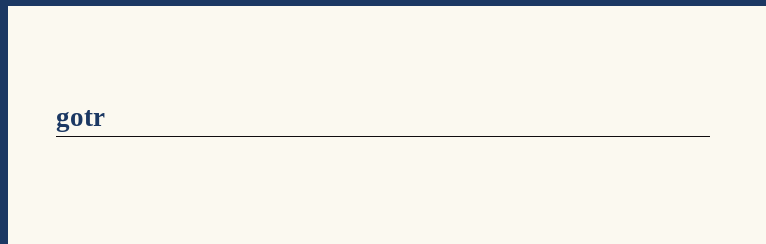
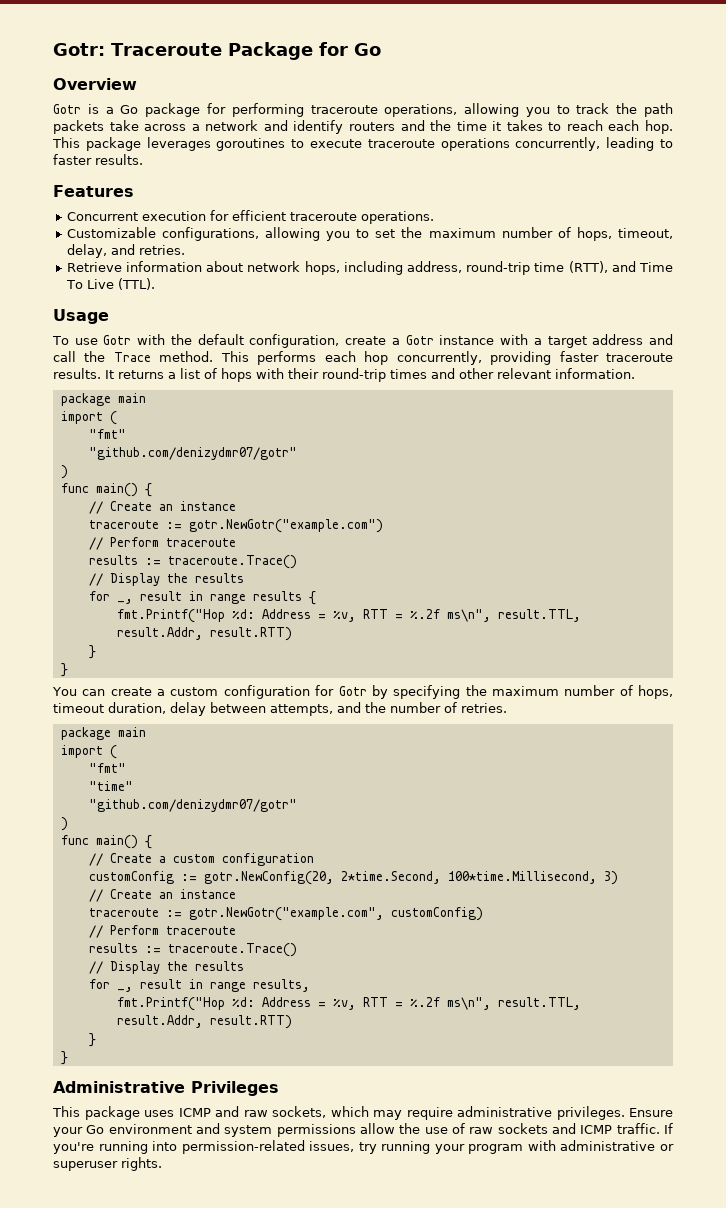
[56,110,105,132] gotr -> [53,42,381,60] [53,78,137,90] [53,103,674,117] [53,120,673,134] [52,137,673,151] [53,154,143,165] [53,185,134,197] [66,210,434,224] [66,227,674,241] [66,244,185,258] [66,261,674,275] [65,278,155,290] [53,309,109,324] [52,334,673,348] [53,351,673,365] [53,368,635,382] [60,393,146,406] [60,411,117,425] [88,429,126,439] [88,447,297,460] [60,465,68,479] [60,483,152,497] [88,501,236,514] [88,519,383,533] [88,537,236,550] [88,555,297,569] [88,573,244,586] [88,591,316,605] [116,609,581,623] [116,627,292,641] [88,645,96,659] [60,663,68,677] [52,685,674,699] [53,702,507,716] [60,727,146,740] [60,745,117,759] [88,763,126,773] [88,781,133,791] [88,799,297,812] [60,817,68,831] [60,835,152,849] [88,853,314,866] [88,871,618,885] [88,889,236,902] [88,907,483,921] [88,925,236,938] [88,943,297,957] [88,961,244,974] [88,979,310,992] [116,997,581,1011] [116,1015,292,1029] [88,1033,96,1047] [60,1051,68,1065] [53,1081,279,1096] [52,1106,673,1120] [53,1123,674,1137] [53,1140,674,1154] [53,1157,162,1171] Gotr: Traceroute Package for Go // Overview // Gotr is a Go package for performing traceroute operations, allowing you to track the path packets take across a network and identify routers and the time it takes to reach each hop. This package leverages goroutines to execute traceroute operations concurrently, leading to faster results. // Features // Concurrent execution for efficient traceroute operations. // Customizable configurations, allowing you to set the maximum number of hops, timeout, delay, and retries. // Retrieve information about network hops, including address, round-trip time (RTT), and Time To Live (TTL). // Usage // To use Gotr with the default configuration, create a Gotr instance with a target address and call the Trace method. This performs each hop concurrently, providing faster traceroute results. It returns a list of hops with their round-trip times and other relevant information. // package main // import ( // "fmt" // "github.com/denizydmr07/gotr" // ) // func main() { // // Create an instance // traceroute := gotr.NewGotr("example.com") // // Perform traceroute // results := traceroute.Trace() // // Display the results // for _, result in range results { // fmt.Printf("Hop %d: Address = %v, RTT = %.2f ms\n", result.TTL, result.Addr, result.RTT) // } // } // You can create a custom configuration for Gotr by specifying the maximum number of hops, timeout duration, delay between attempts, and the number of retries. // package main // import ( // "fmt" // "time" // "github.com/denizydmr07/gotr" // ) // func main() { // // Create a custom configuration // customConfig := gotr.NewConfig(20, 2*time.Second, 100*time.Millisecond, 3) // // Create an instance // traceroute := gotr.NewGotr("example.com", customConfig) // // Perform traceroute // results := traceroute.Trace() // // Display the results // for _, result in range results, // fmt.Printf("Hop %d: Address = %v, RTT = %.2f ms\n", result.TTL, result.Addr, result.RTT) // } // } // Administrative Privileges // This package uses ICMP and raw sockets, which may require administrative privileges. Ensure your Go environment and system permissions allow the use of raw sockets and ICMP traffic. If you're running into permission-related issues, try running your program with administrative or superuser rights.

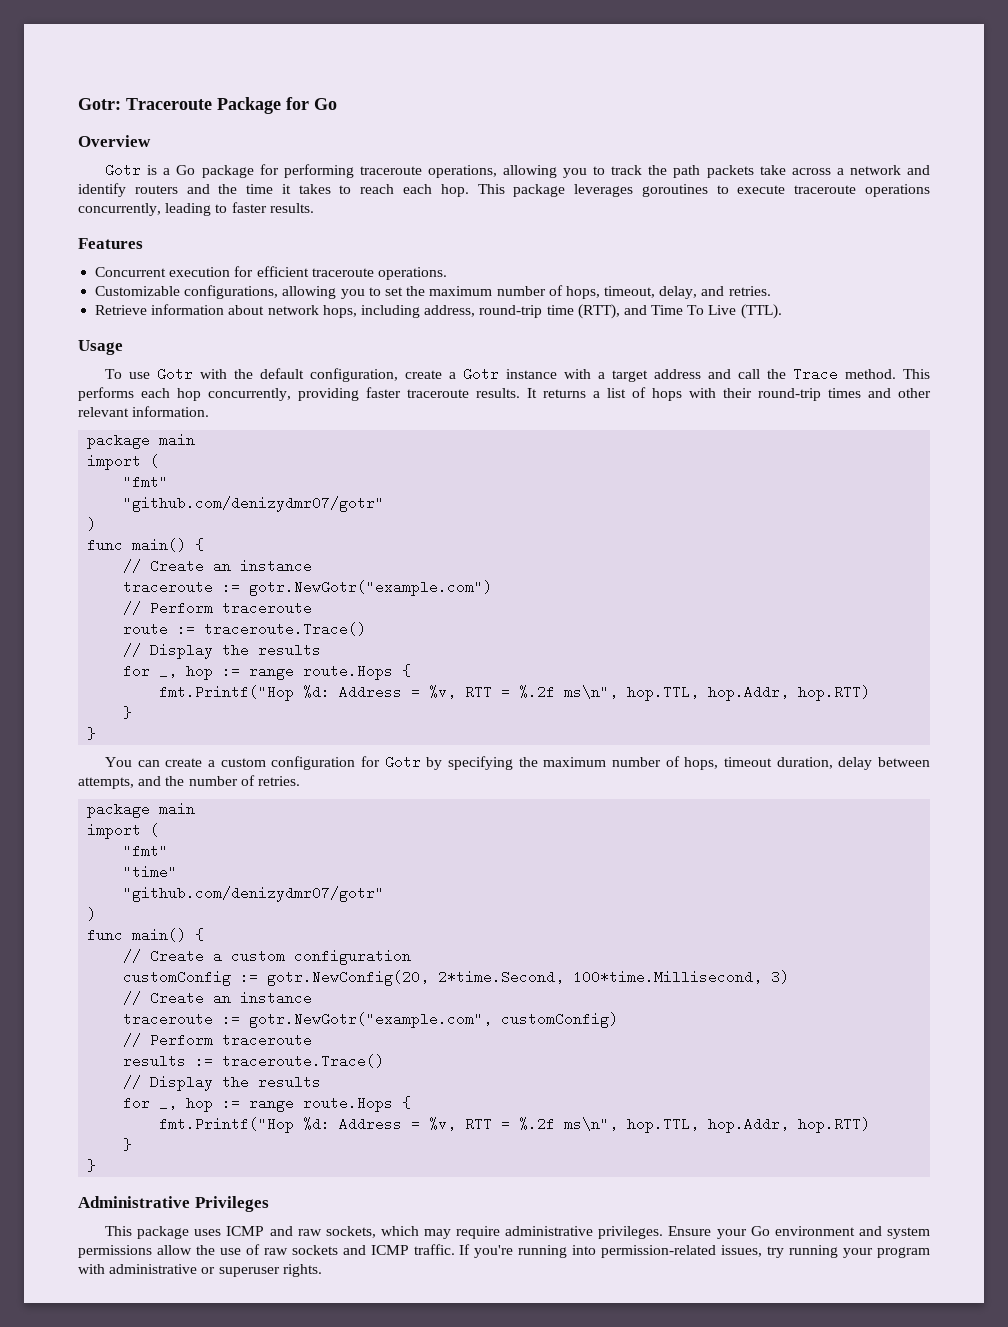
[88,555,297,569] [88,573,244,586] [88,591,302,604] results := traceroute.Trace() // // Display the results // for _, result in range results -> [123,622,367,636] [123,643,322,659] [123,664,394,680] route := traceroute.Trace() // // Display the results // for _, hop := range route.Hops
[497,609,581,622] [116,627,292,641] result.TTL, result.Addr, result.RTT) -> [627,685,871,701] hop.TTL, hop.Addr, hop.RTT)
[139,979,310,992] [116,997,581,1011] [116,1015,292,1029] result in range results, // fmt.Printf("Hop %d: Address = %v, RTT = %.2f ms\n", result.TTL, result.Addr, result.RTT) -> [186,1096,412,1112] [159,1117,871,1133] hop := range route.Hops { // fmt.Printf("Hop %d: Address = %v, RTT = %.2f ms\n", hop.TTL, hop.Addr, hop.RTT)

